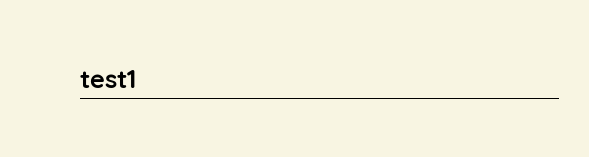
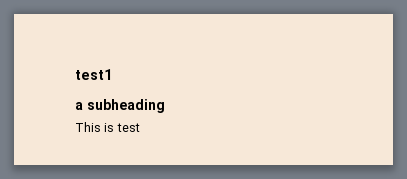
(136, 79) none -> [75,99,165,113] [75,122,140,132] // a subheading // This is test

